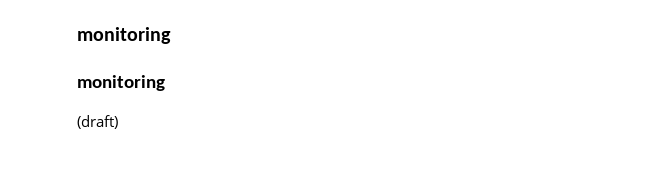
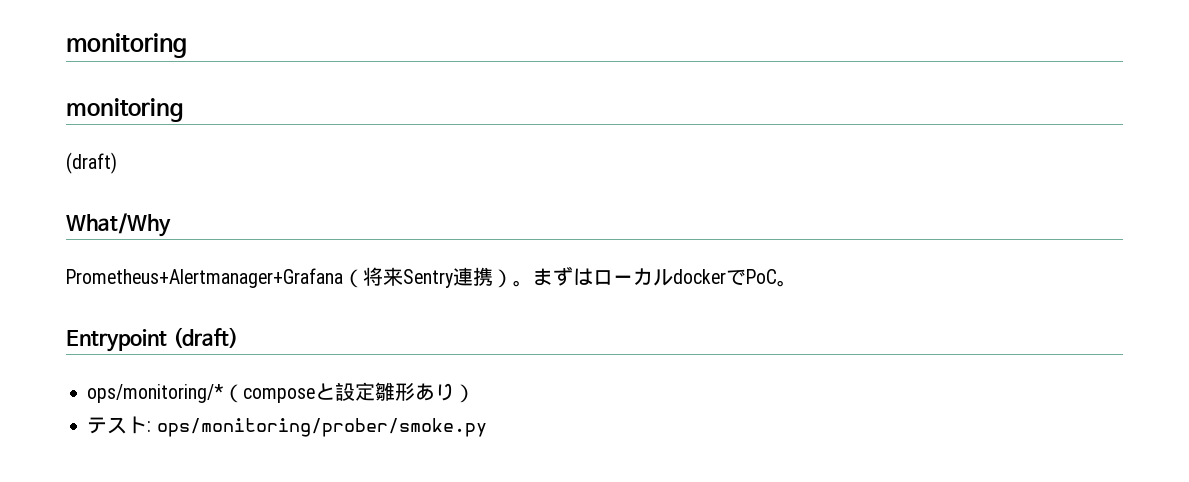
(118, 122) none -> [66,213,171,237] [66,266,797,288] [66,327,238,352] [87,382,476,403] [87,416,487,437] // What/Why // Prometheus+Alertmanager+Grafana（将来Sentry連携）。まずはローカルdockerでPoC。 // Entrypoint (draft) // ops/monitoring/*（composeと設定雛形あり） // テスト: ops/monitoring/prober/smoke.py

